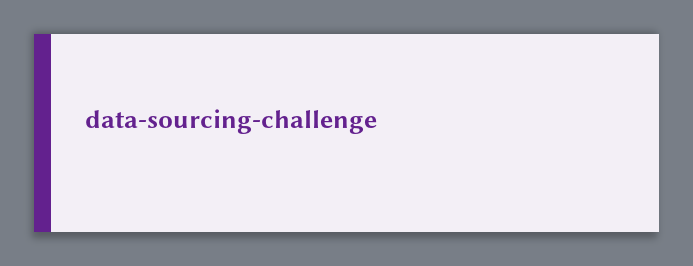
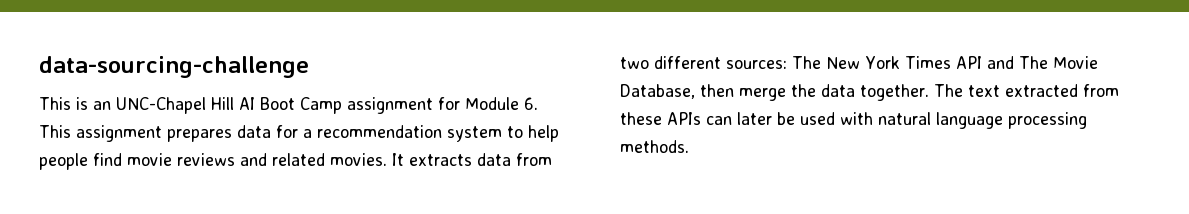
(377, 121) none -> [39,97,538,114] [39,125,559,142] [39,153,552,170] [620,56,1098,69] [620,84,1119,101] [620,112,1087,129] [620,140,689,153] // This is an UNC-Chapel Hill AI Boot Camp assignment for Module 6. This assignment prepares data for a recommendation system to help people find movie reviews and related movies. It extracts data from two different sources: The New York Times API and The Movie Database, then merge the data together. The text extracted from these APIs can later be used with natural language processing methods.

